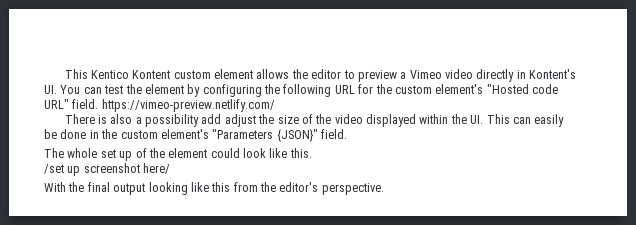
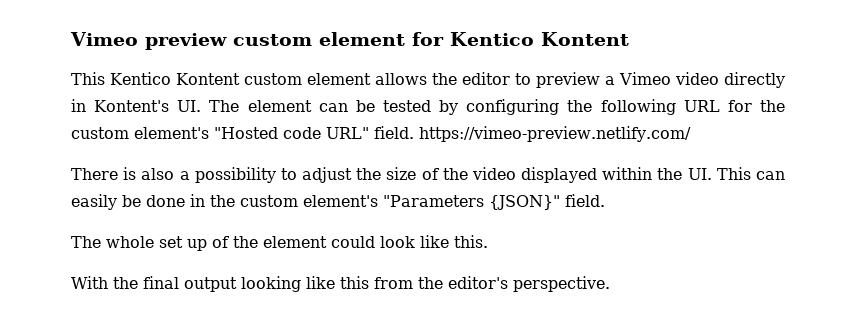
(64, 74) none -> [70,32,629,50] Vimeo preview custom element for Kentico Kontent //
[60,84,184,94] You can test the element -> [209,100,431,112] The element can be tested
[201,114,222,124] add -> [280,168,297,180] to
[44,163,171,176] // /set up screenshot here/ -> (488, 241) none

